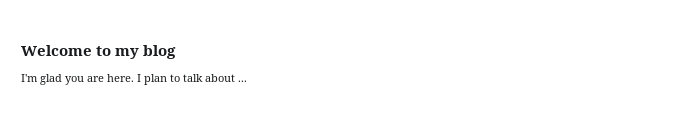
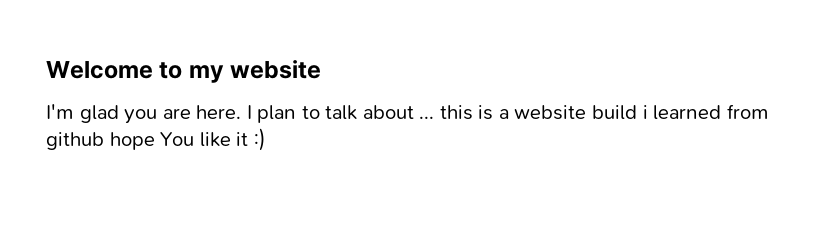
[143,45,177,59] blog -> [230,60,322,79] website
(247, 81) none -> [439,104,769,120] [46,128,266,151] this is a website build i learned from github hope You like it :)

